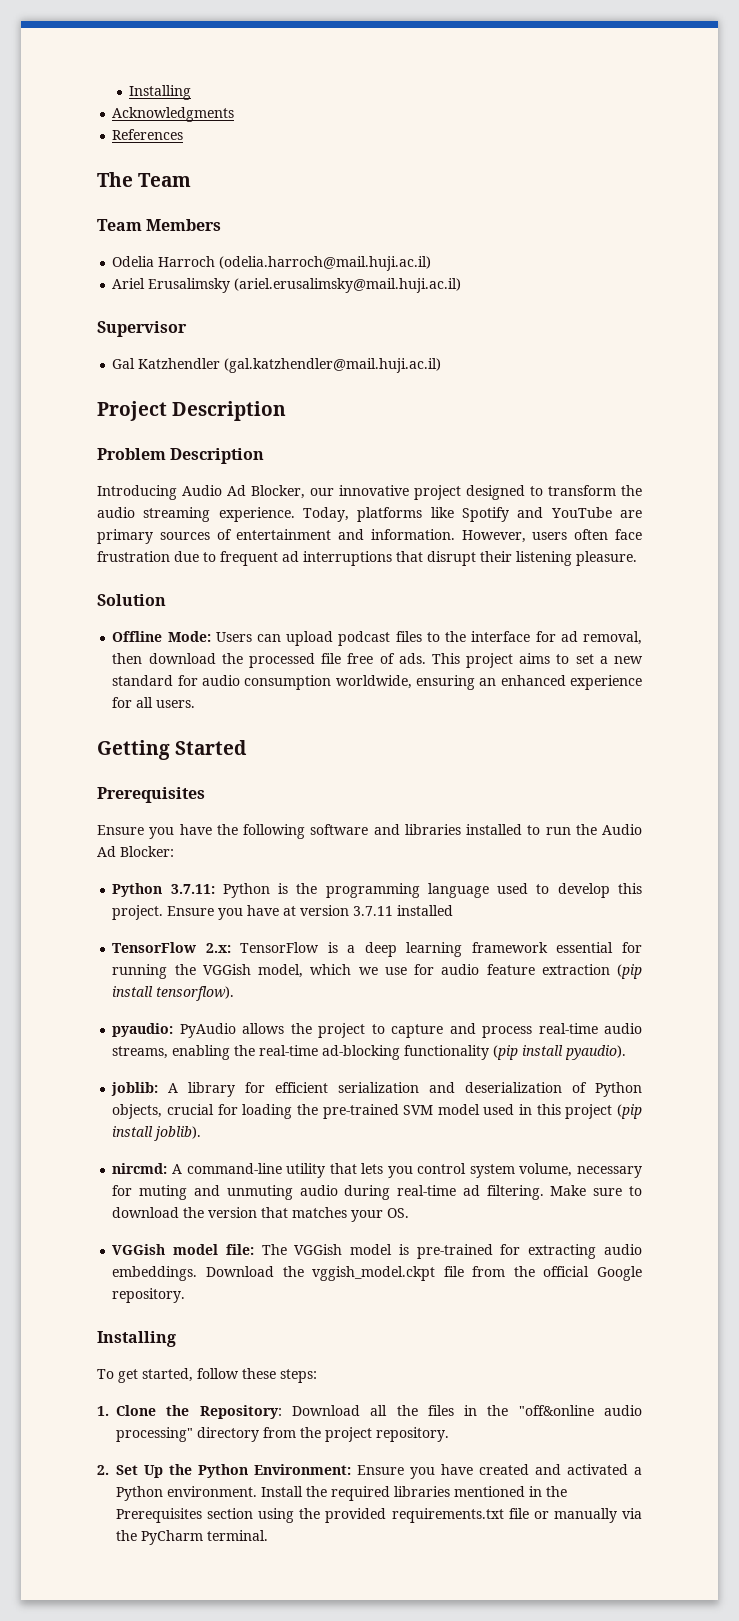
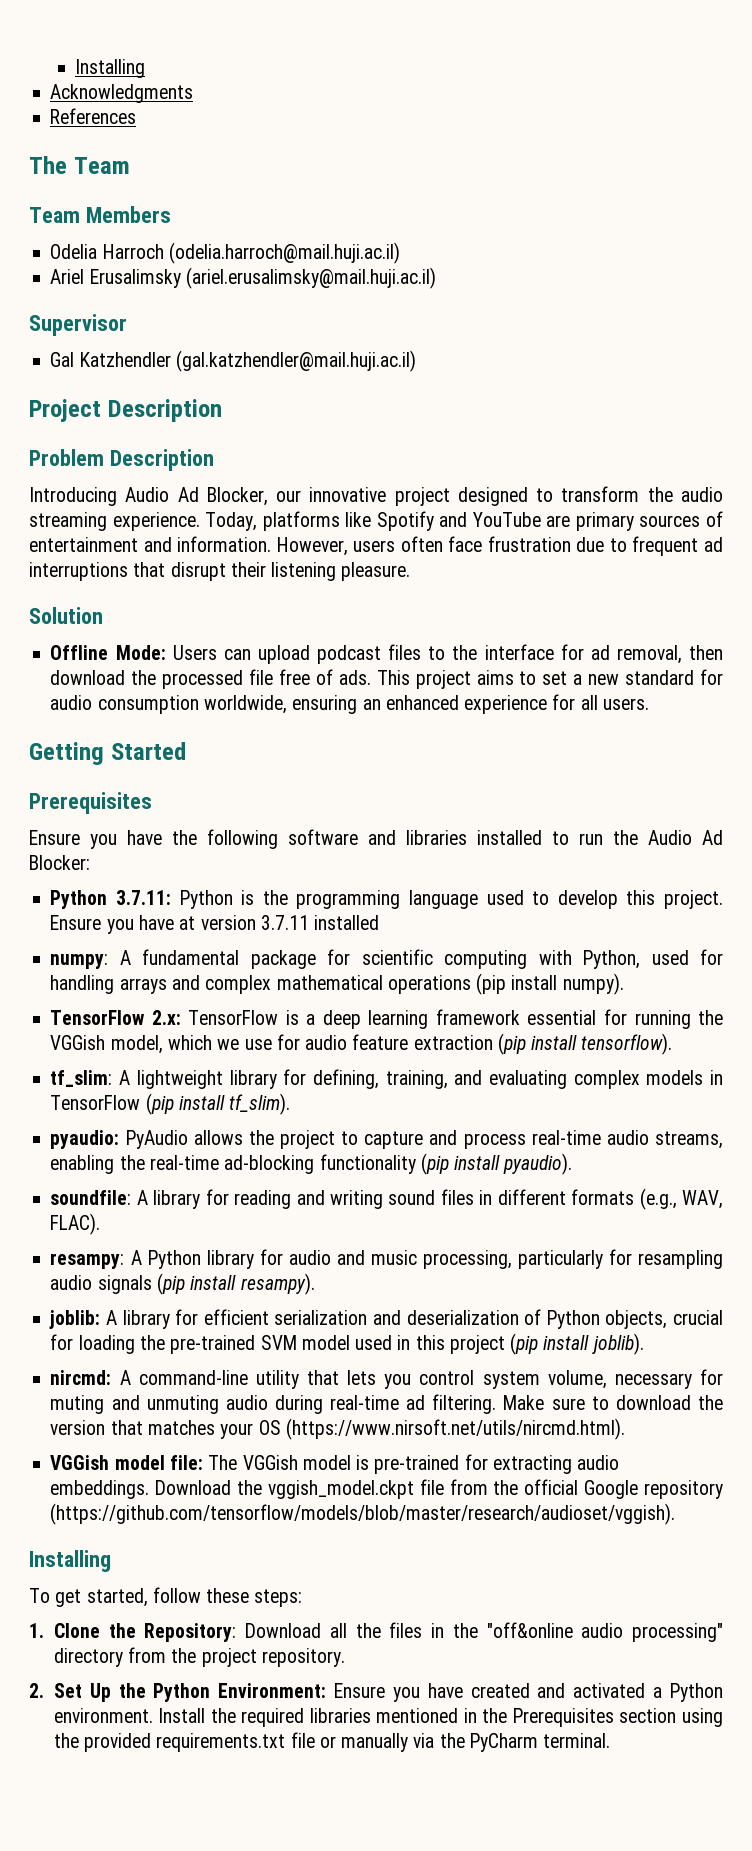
(454, 910) none -> [50,949,724,969] [50,973,624,995] // numpy: A fundamental package for scientific computing with Python, used for handling arrays and complex mathematical operations (pip install numpy).
(235, 993) none -> [50,1069,723,1089] [50,1093,291,1115] // tf_slim: A lightweight library for defining, training, and evaluating complex models in TensorFlow (pip install tf_slim).
(627, 1052) none -> [50,1188,723,1210] [50,1213,101,1235] [50,1249,723,1269] [50,1273,315,1295] // soundfile: A library for reading and writing sound files in different formats (e.g., WAV, FLAC). // resampy: A Python library for audio and music processing, particularly for resampling audio signals (pip install resampy).
[387,1208,410,1218] OS. -> [258,1418,625,1440] OS (https://www.nirsoft.net/utils/nircmd.html).
[112,1288,186,1303] repository. -> [644,1480,723,1499] [50,1503,676,1525] repository (https://github.com/tensorflow/models/blob/master/research/audioset/vggish).

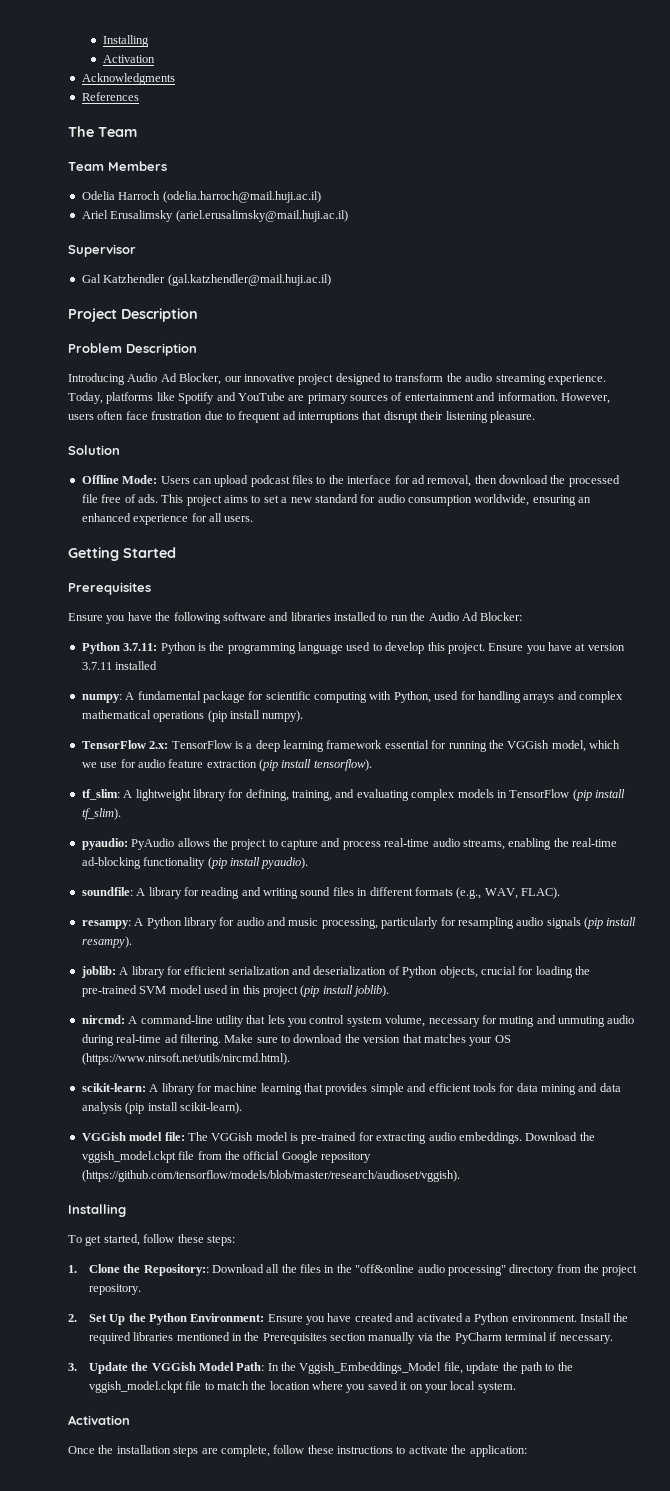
[75,59,146,78] Installing -> [102,35,149,47] [102,55,155,63] Installing // Activation
(625, 1429) none -> [81,1083,621,1095] [81,1102,242,1114] // scikit-learn: A library for machine learning that provides simple and efficient tools for data mining and data analysis (pip install scikit-learn).
[144,1623,237,1642] Repository: -> [143,1264,209,1276] Repository::
[682,1708,723,1727] [53,1732,611,1752] using the provided requirements.txt file or manually via the PyCharm terminal. -> [368,1332,613,1344] [68,1362,573,1374] [88,1381,516,1393] [68,1415,130,1425] [68,1445,527,1457] manually via the PyCharm terminal if necessary. // 3. Update the VGGish Model Path: In the Vggish_Embeddings_Model file, update the path to the vggish_model.ckpt file to match the location where you saved it on your local system. // Activation // Once the installation steps are complete, follow these instructions to activate the application:

